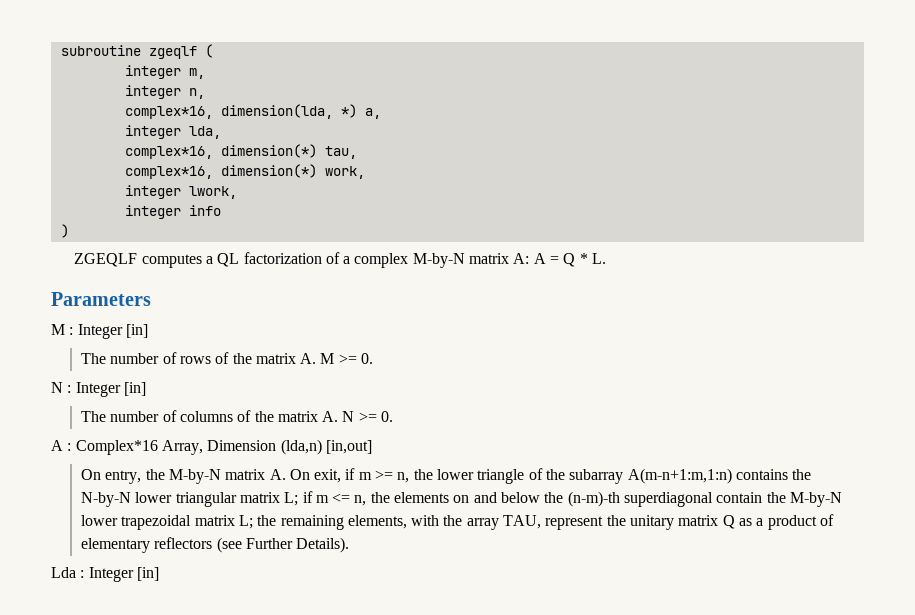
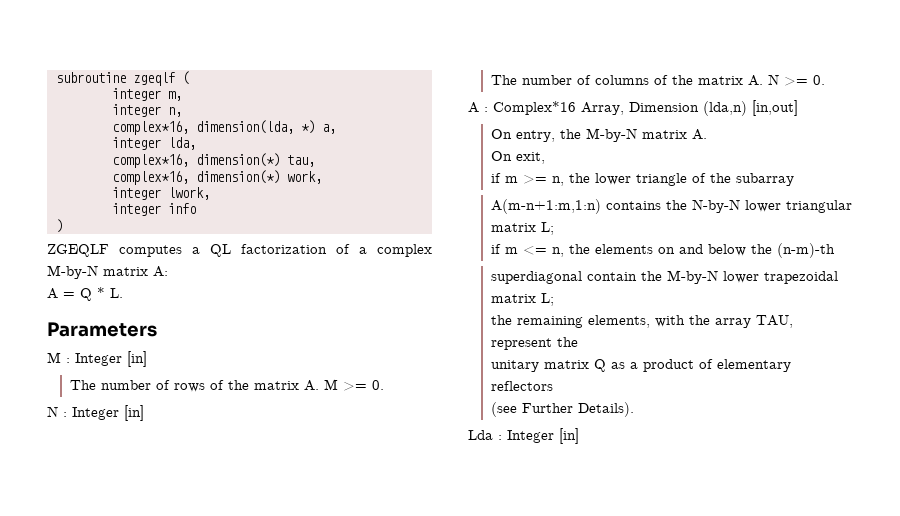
(530, 258) none -> (168, 271) //
(286, 474) none -> (707, 134) //
(342, 476) none -> (545, 158) //
(624, 476) none -> (794, 179) //
(299, 499) none -> (554, 228) //
(620, 499) none -> (835, 250) //
(253, 522) none -> (554, 299) //
(626, 520) none -> (578, 342) //
(213, 543) none -> (553, 386) //

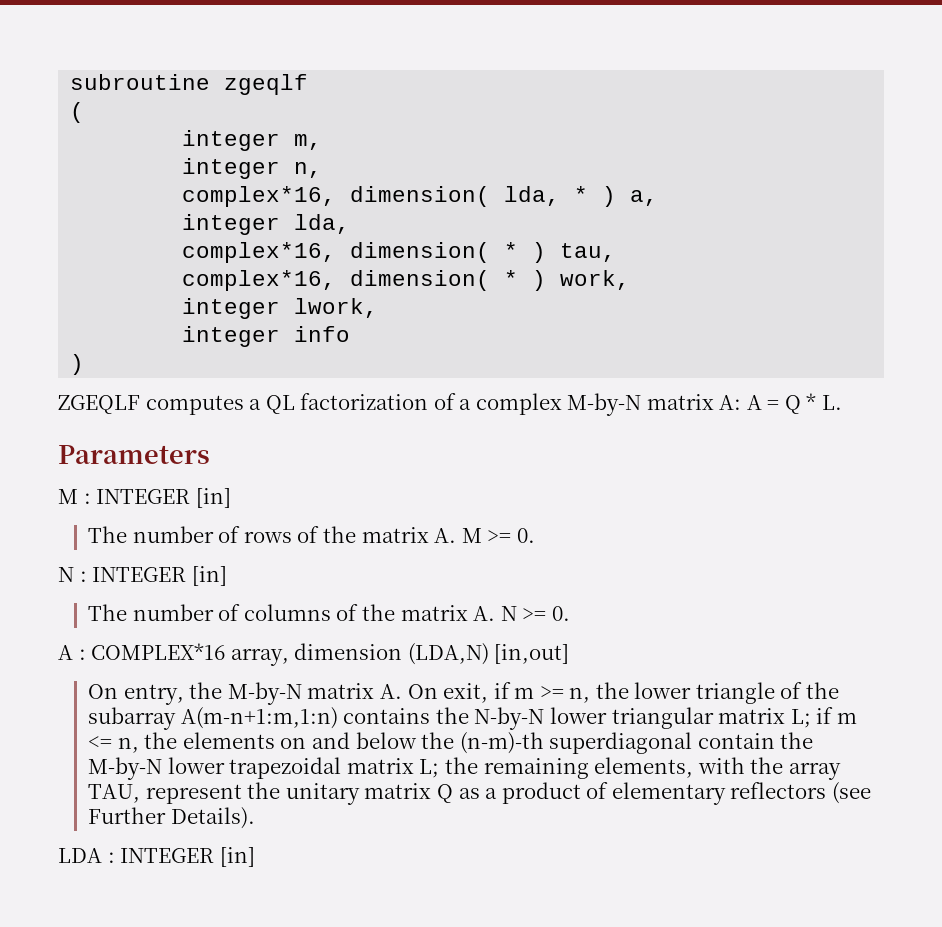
(175, 79) none -> (309, 84) //
[195,120,315,134] dimension(lda, *) -> [350,186,617,207] dimension( lda, * )
[195,153,280,167] dimension(*) -> [350,242,547,263] dimension( * )
[195,170,280,184] dimension(*) -> [350,270,547,291] dimension( * )
(168, 271) // -> (742, 402) none
[75,353,122,366] Integer -> [96,489,191,504] INTEGER
[72,407,119,420] Integer -> [92,567,187,582] INTEGER
[493,101,747,116] Complex*16 Array, Dimension (lda,n) -> [91,643,489,666] COMPLEX*16 array, dimension (LDA,N)
(707, 134) // -> (403, 691) none
(545, 158) // -> (489, 693) none
(794, 179) // -> (177, 718) none
(554, 228) // -> (811, 718) none
(835, 250) // -> (544, 743) none
(554, 299) // -> (440, 768) none
(578, 342) // -> (281, 790) none
(553, 386) // -> (827, 790) none
[468,430,554,443] Lda : Integer -> [58,848,215,863] LDA : INTEGER

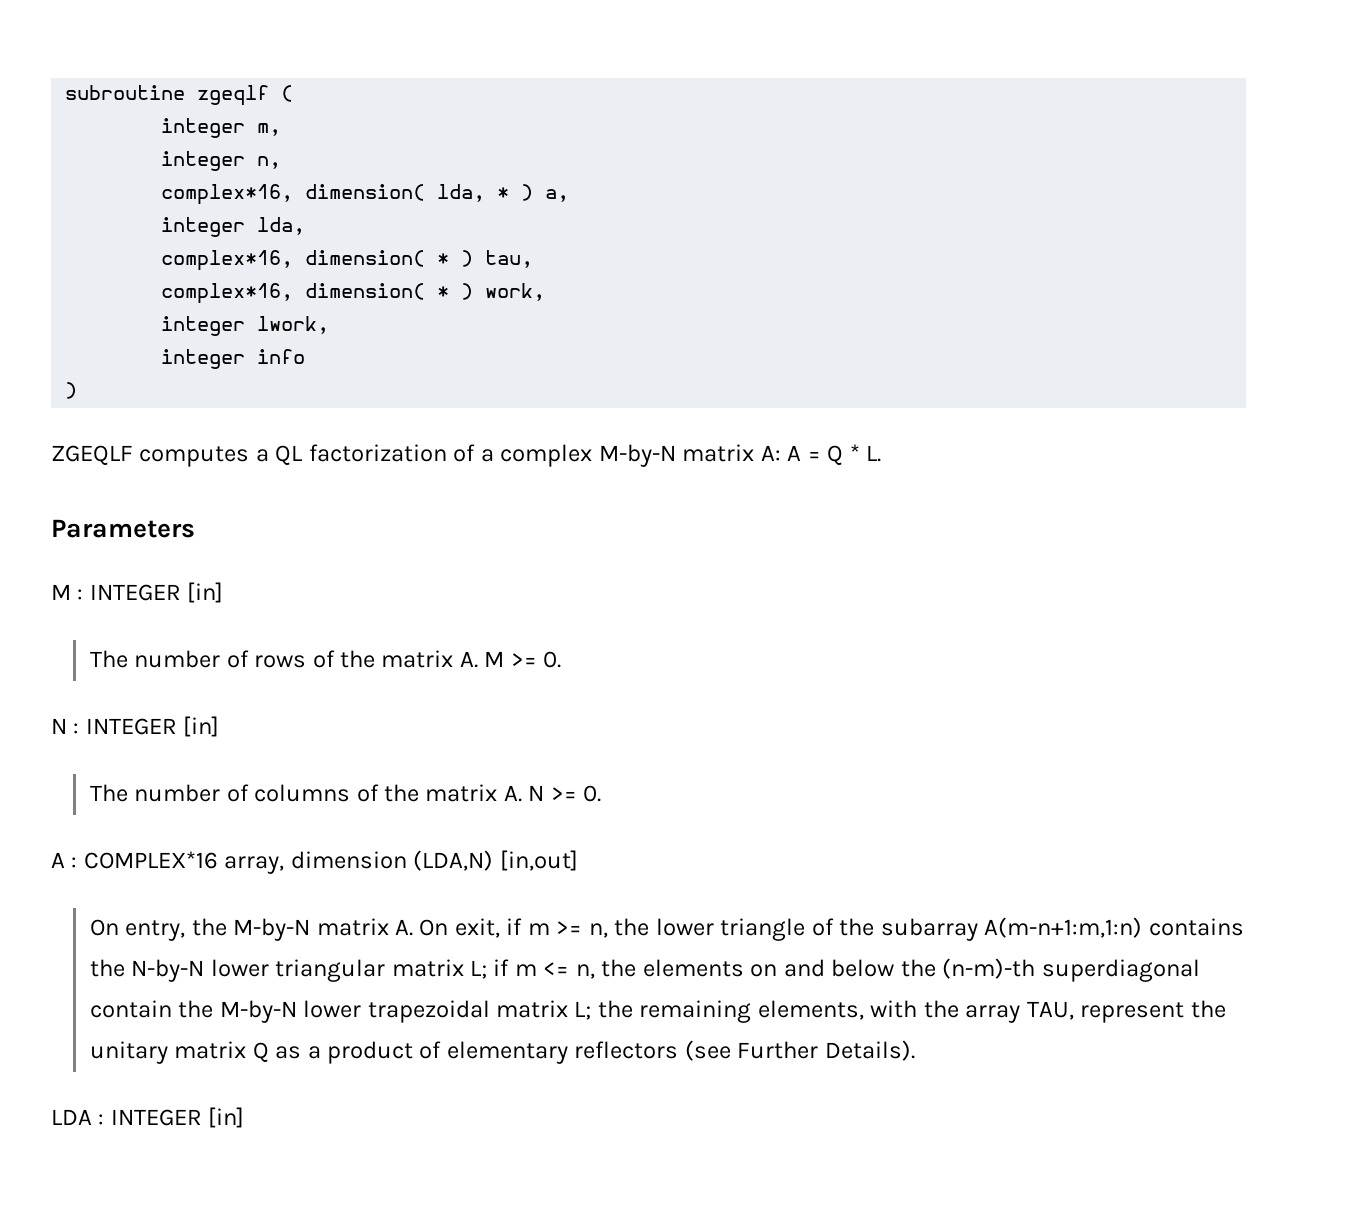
(309, 84) // -> (270, 95) none

